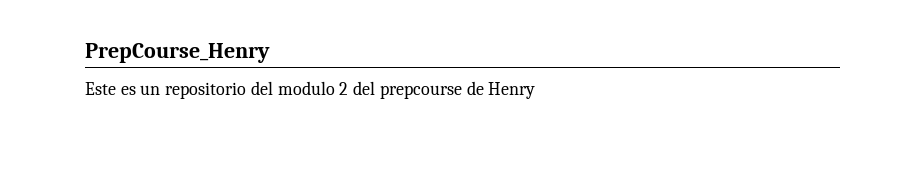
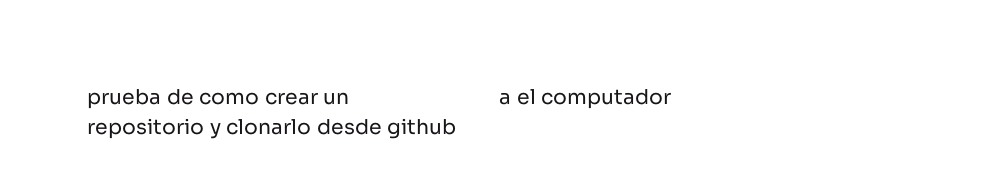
[85,43,270,63] [85,81,536,99] PrepCourse_Henry // Este es un repositorio del modulo 2 del prepcourse de Henry -> [87,89,350,109] [87,118,457,139] [499,89,672,109] prueba de como crear un repositorio y clonarlo desde github a el computador

